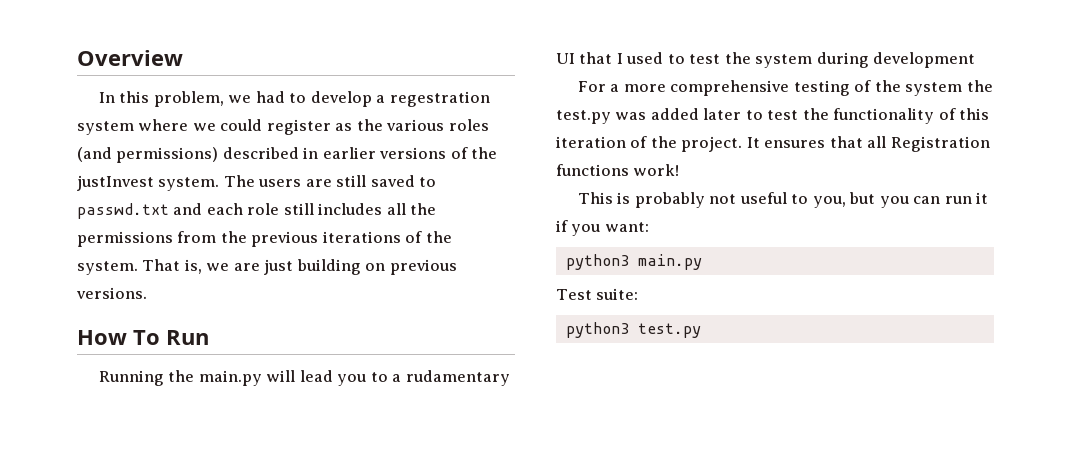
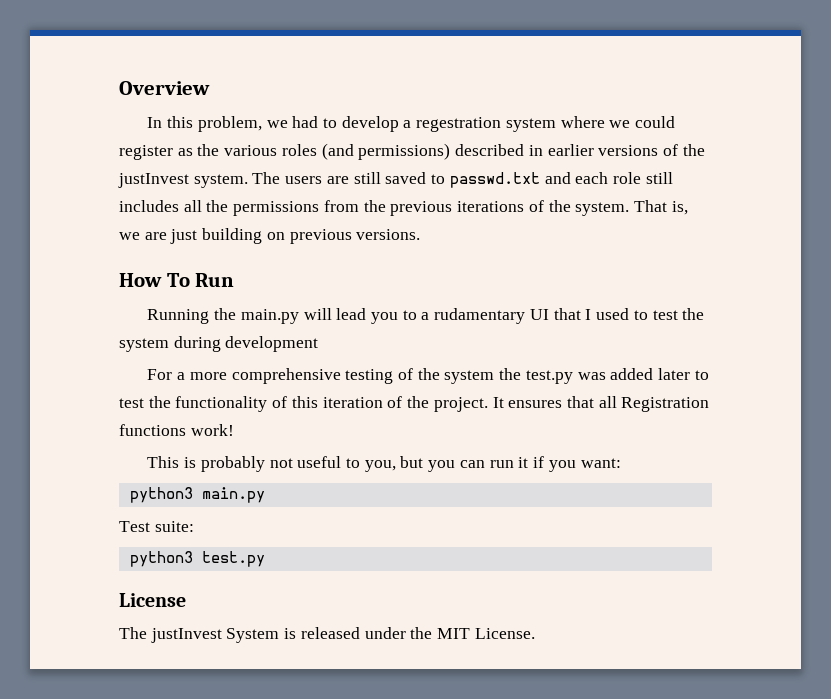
(701, 330) none -> [119,593,186,607] [119,627,535,643] // License // The justInvest System is released under the MIT License.

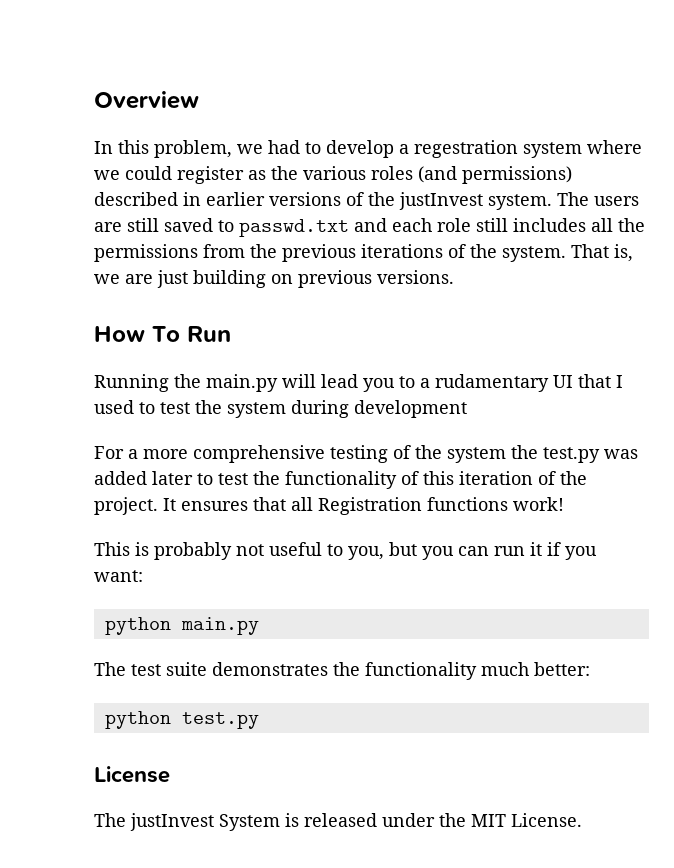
[129,487,193,503] python3 -> [104,617,171,635] python
[119,521,194,532] [129,551,193,567] Test suite: // python3 -> [94,662,590,680] [104,711,171,729] The test suite demonstrates the functionality much better: // python

